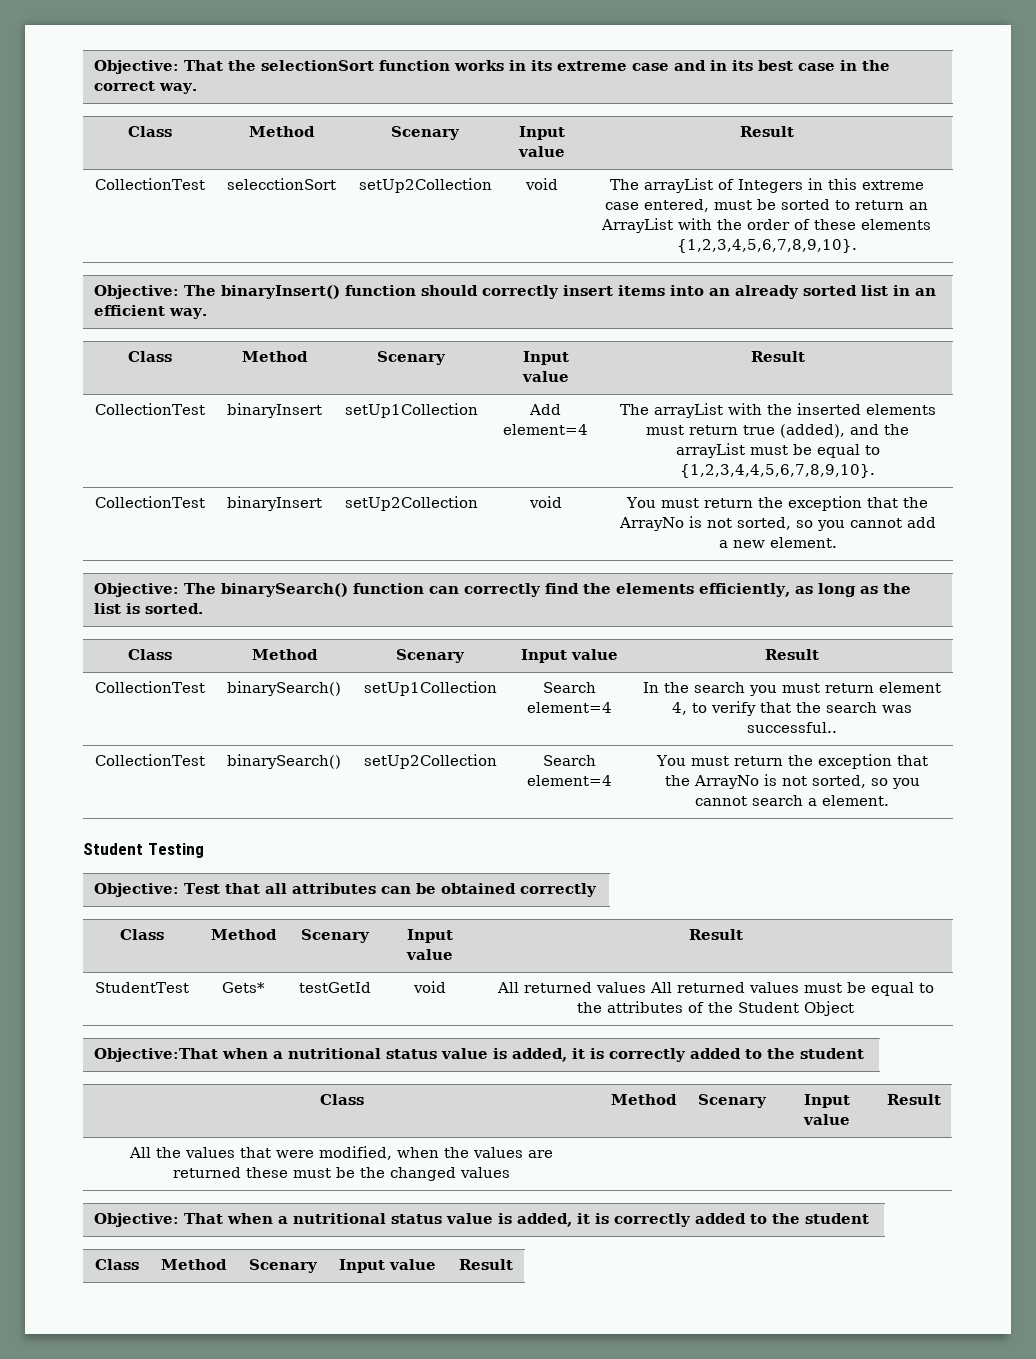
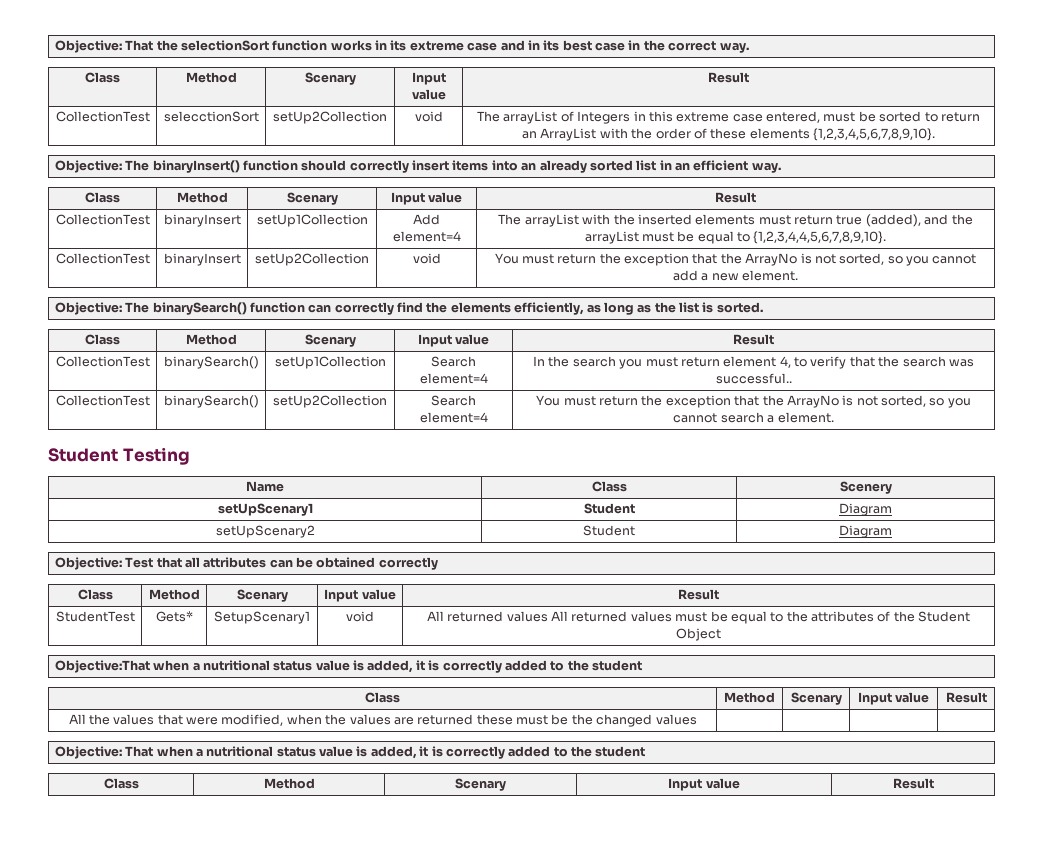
(204, 850) none -> [246,481,284,492] [591,481,627,492] [839,481,892,494] [217,503,313,516] [583,503,635,514] [839,503,892,516] [215,525,315,538] [583,525,635,536] [839,525,892,538] // Name | Class | Scenery // setUpScenary1 | Student | Diagram // setUpScenary2 | Student | Diagram
[298,982,371,993] testGetId -> [214,611,310,624] SetupScenary1

